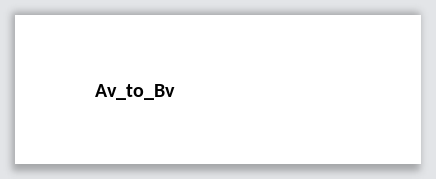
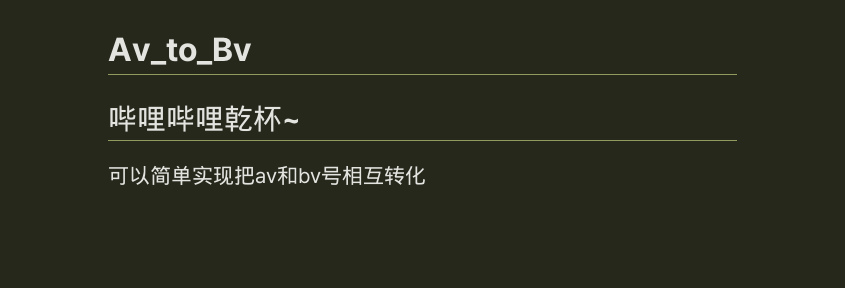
(175, 92) none -> [108,105,301,132] [108,165,426,186] // 哔哩哔哩乾杯~ // 可以简单实现把av和bv号相互转化

